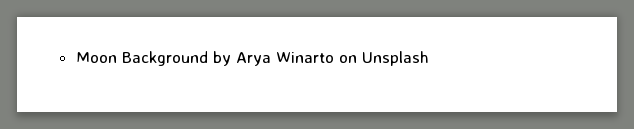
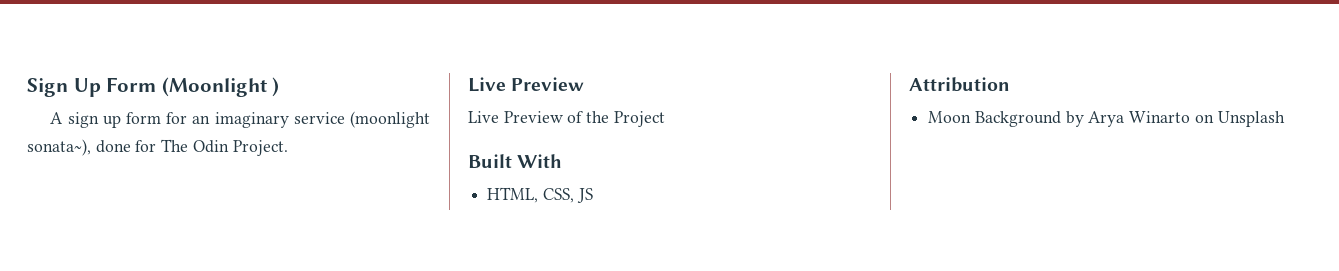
(75, 57) none -> [27,77,280,97] [50,111,430,128] [27,139,288,156] [468,77,585,92] [468,111,665,127] [468,154,563,168] [487,187,593,203] [909,77,1010,92] Sign Up Form (Moonlight ) // A sign up form for an imaginary service (moonlight sonata~), done for The Odin Project. // Live Preview // Live Preview of the Project // Built With // HTML, CSS, JS // Attribution //

